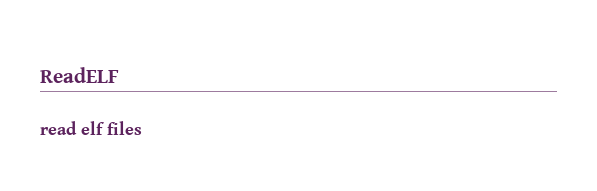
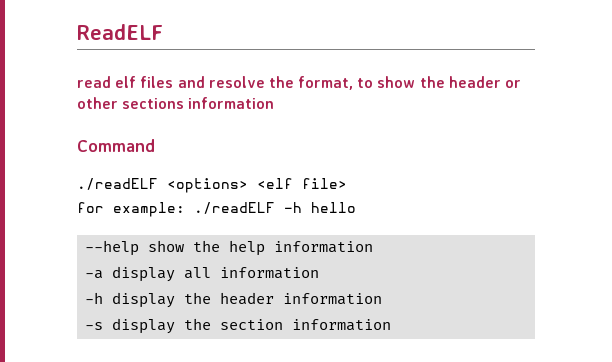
(142, 128) none -> [177,76,522,90] [77,97,275,109] [77,139,155,152] [77,178,347,193] [77,202,356,217] [85,240,374,256] [85,266,320,282] [85,292,383,308] [85,318,392,334] and resolve the format, to show the header or other sections information // Command // ./readELF <options> <elf file> // for example: ./readELF -h hello // --help show the help information // -a display all information // -h display the header information // -s display the section information

